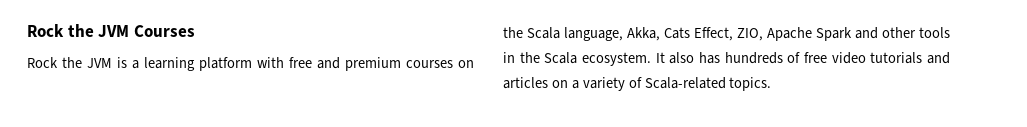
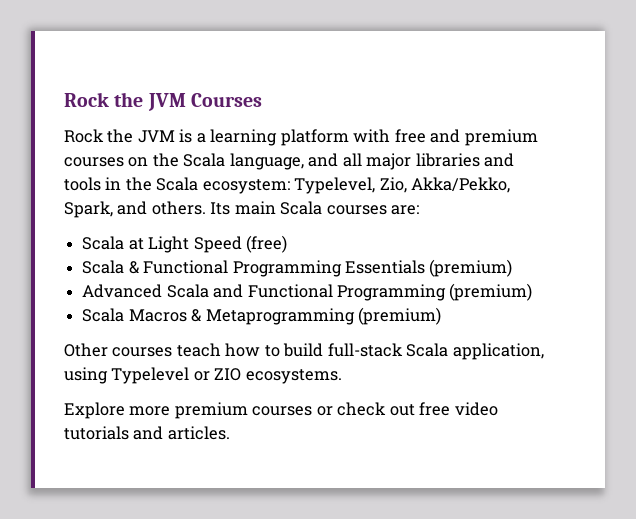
[627,27,950,41] [503,52,950,66] [503,77,772,91] Akka, Cats Effect, ZIO, Apache Spark and other tools in the Scala ecosystem. It also has hundreds of free video tutorials and articles on a variety of Scala-related topics. -> [308,153,515,170] [64,177,511,194] [64,201,420,218] [82,235,287,253] [82,259,513,277] [82,283,533,301] [82,307,441,325] [64,343,544,360] [64,367,342,384] [64,402,498,419] [64,426,230,440] and all major libraries and tools in the Scala ecosystem: Typelevel, Zio, Akka/Pekko, Spark, and others. Its main Scala courses are: // Scala at Light Speed (free) // Scala & Functional Programming Essentials (premium) // Advanced Scala and Functional Programming (premium) // Scala Macros & Metaprogramming (premium) // Other courses teach how to build full-stack Scala application, using Typelevel or ZIO ecosystems. // Explore more premium courses or check out free video tutorials and articles.

